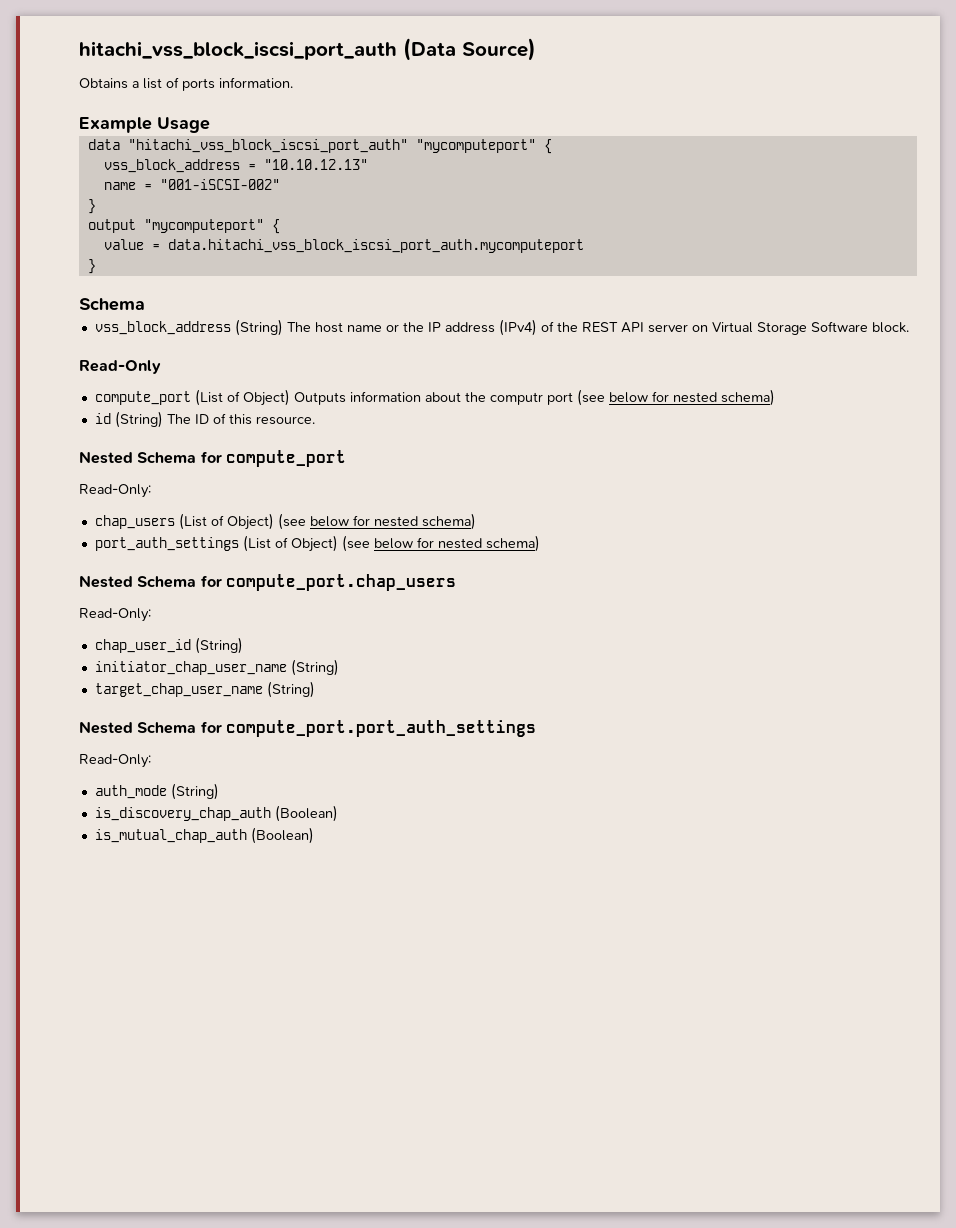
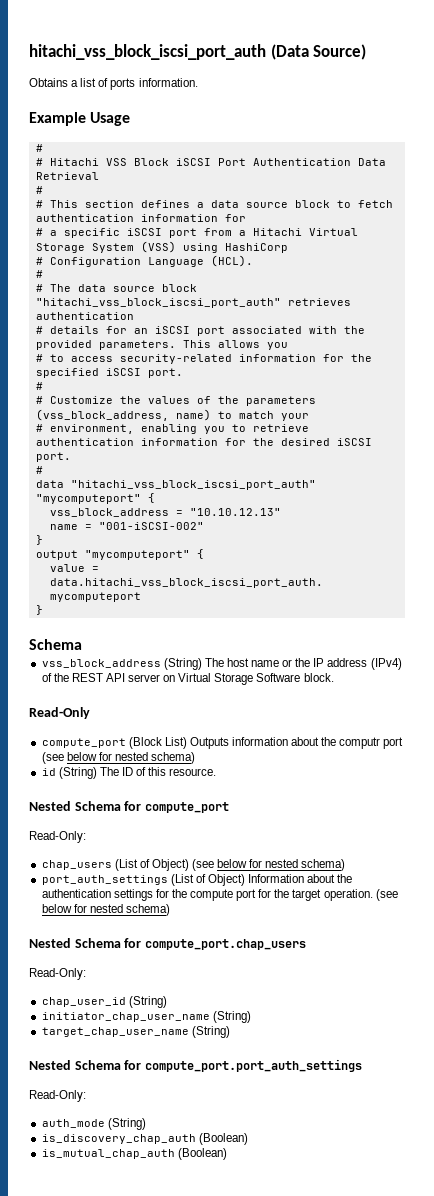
(210, 125) none -> [35,144,43,152] [35,158,386,166] [35,172,99,180] [35,186,43,194] [35,200,393,208] [35,214,246,222] [35,228,358,238] [35,241,288,253] [35,255,253,267] [35,270,43,278] [35,284,197,292] [35,298,351,308] [35,312,134,320] [35,326,365,336] [35,340,288,350] [35,354,372,364] [35,368,183,378] [35,382,43,390] [35,396,316,406] [35,409,309,421] [35,424,309,434] [35,438,372,446] [35,452,71,462] [35,466,43,474] // # // # Hitachi VSS Block iSCSI Port Authentication Data Retrieval // # // # This section defines a data source block to fetch authentication information for // # a specific iSCSI port from a Hitachi Virtual Storage System (VSS) using HashiCorp // # Configuration Language (HCL). // # // # The data source block "hitachi_vss_block_iscsi_port_auth" retrieves authentication // # details for an iSCSI port associated with the provided parameters. This allows you // # to access security-related information for the specified iSCSI port. // # // # Customize the values of the parameters (vss_block_address, name) to match your // # environment, enabling you to retrieve authentication information for the desired iSCSI port. // #
[194,389,290,406] (List of Object) -> [128,737,187,749] (Block List)
(338, 543) none -> [248,874,353,883] [41,889,373,901] Information about the authentication settings for the compute port for the target operation.

